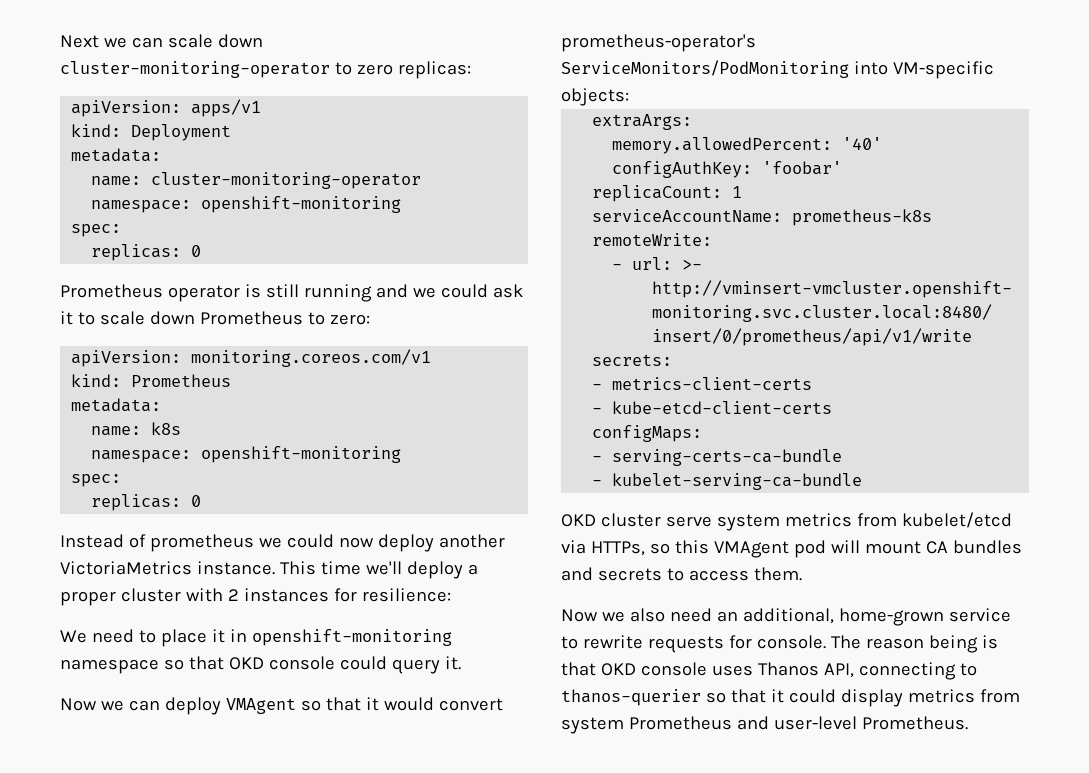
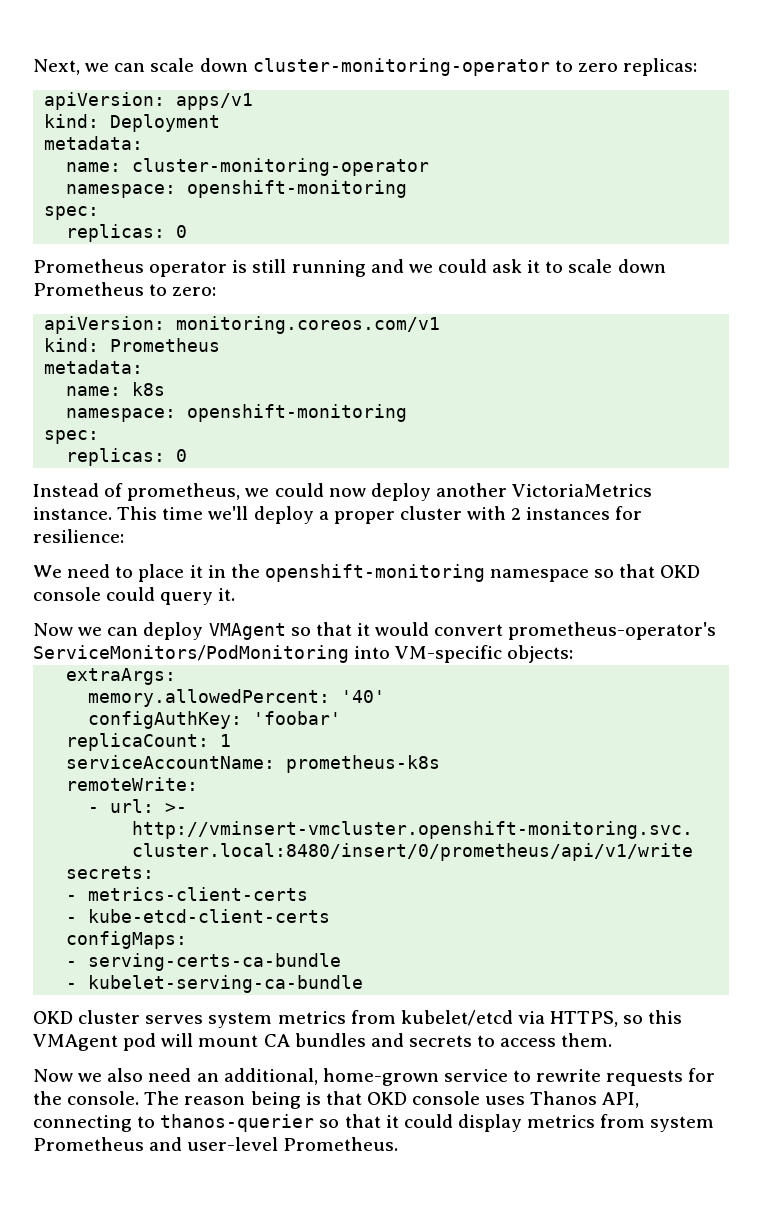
[60,35,99,48] Next -> [33,59,80,75] Next,
[149,534,254,552] prometheus -> [127,483,241,501] prometheus,
(247, 635) none -> [230,564,260,578] the
[665,516,712,527] serve -> [145,1015,204,1024] serves
[590,541,645,556] HTTPs, -> [550,1011,619,1027] HTTPS,
(752, 642) none -> [33,1091,62,1105] the

